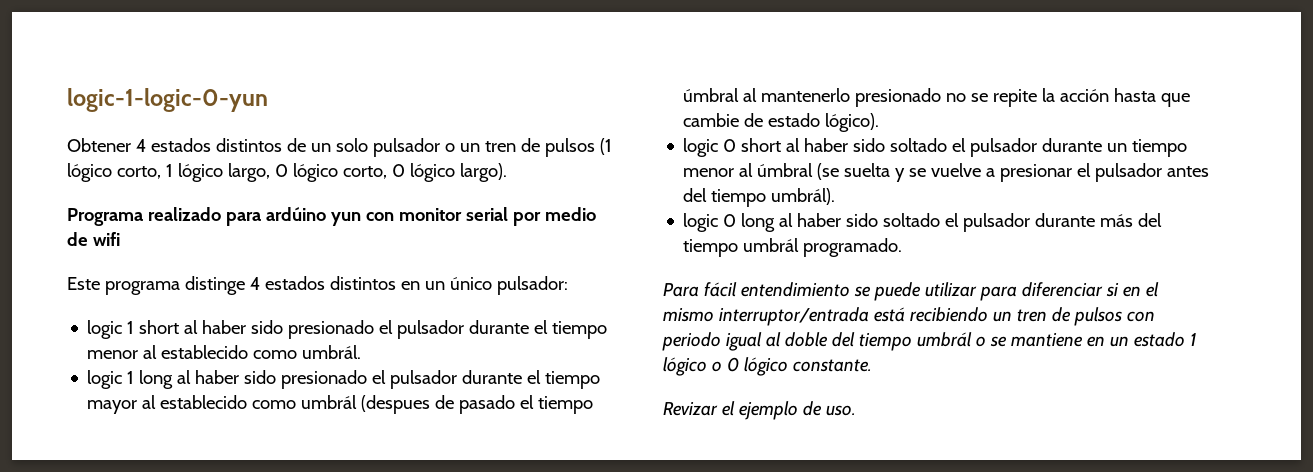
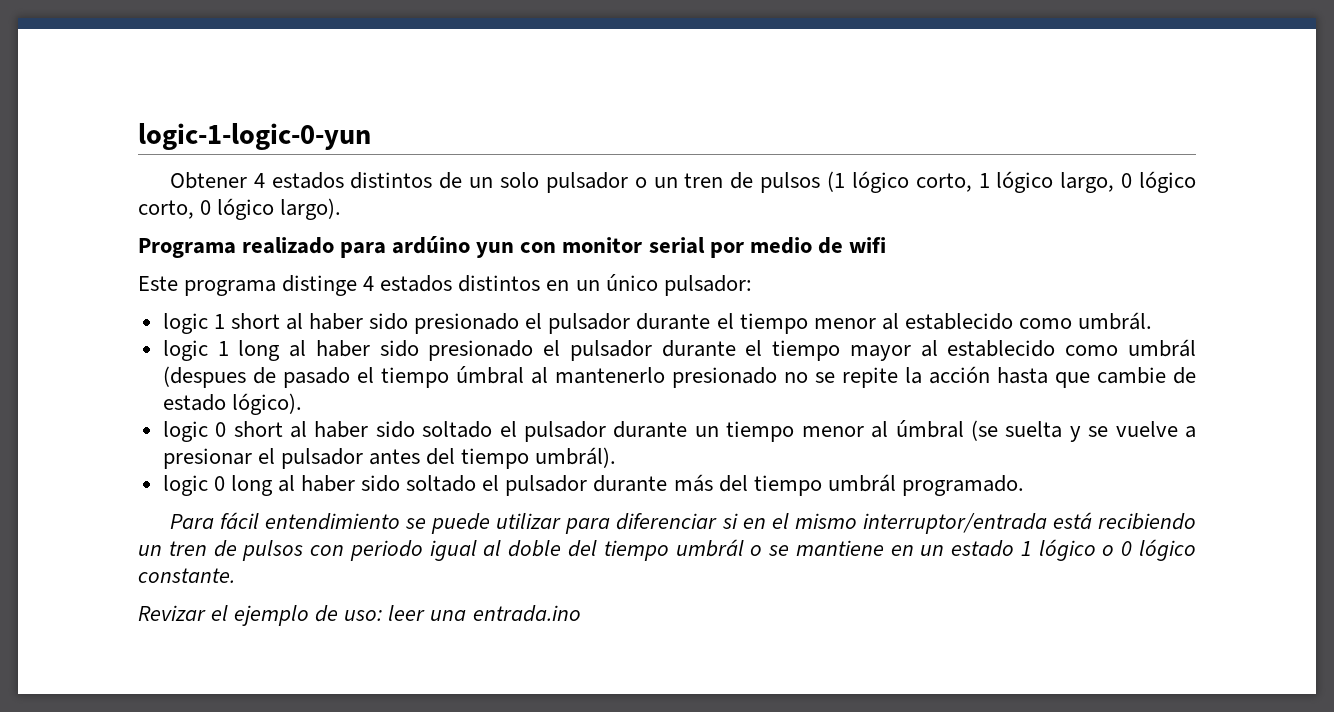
[825,405,856,416] uso. -> [344,605,581,622] uso: leer una entrada.ino

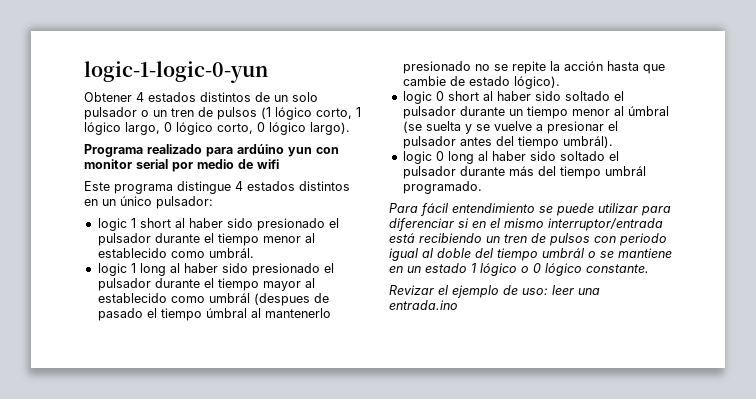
[282,275,358,296] distinge -> [177,181,231,194] distingue

